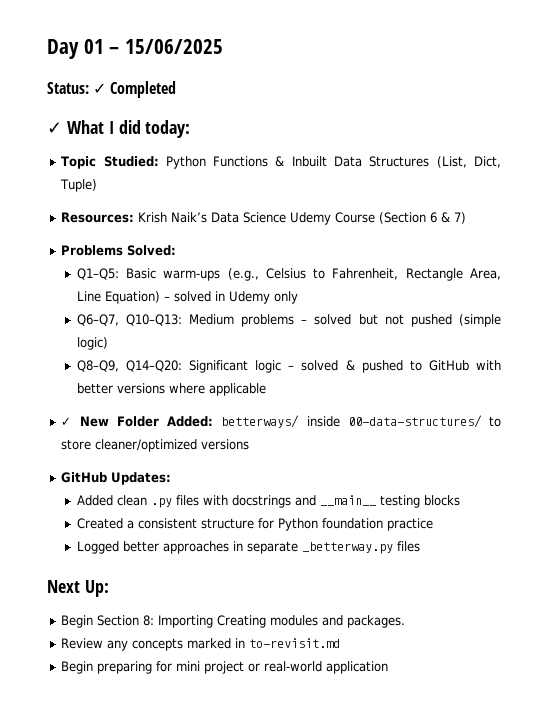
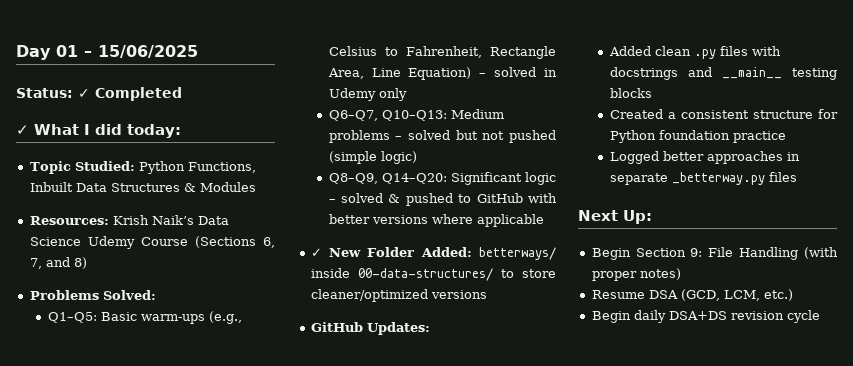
[213,156,285,167] Functions & -> [187,162,256,173] Functions,
[436,156,501,168] [60,179,98,192] (List, Dict, Tuple) -> [183,182,256,192] & Modules
[379,212,467,224] (Section 6 & 7) -> [194,236,275,248] [29,257,87,269] (Sections 6, 7, and 8)
[143,615,406,628] [61,638,341,651] [61,661,389,674] 8: Importing Creating modules and packages. // Review any concepts marked in to-revisit.md // Begin preparing for mini project or real-world application -> [690,247,838,260] [591,268,681,281] [591,289,793,301] [591,310,820,323] 9: File Handling (with proper notes) // Resume DSA (GCD, LCM, etc.) // Begin daily DSA+DS revision cycle

